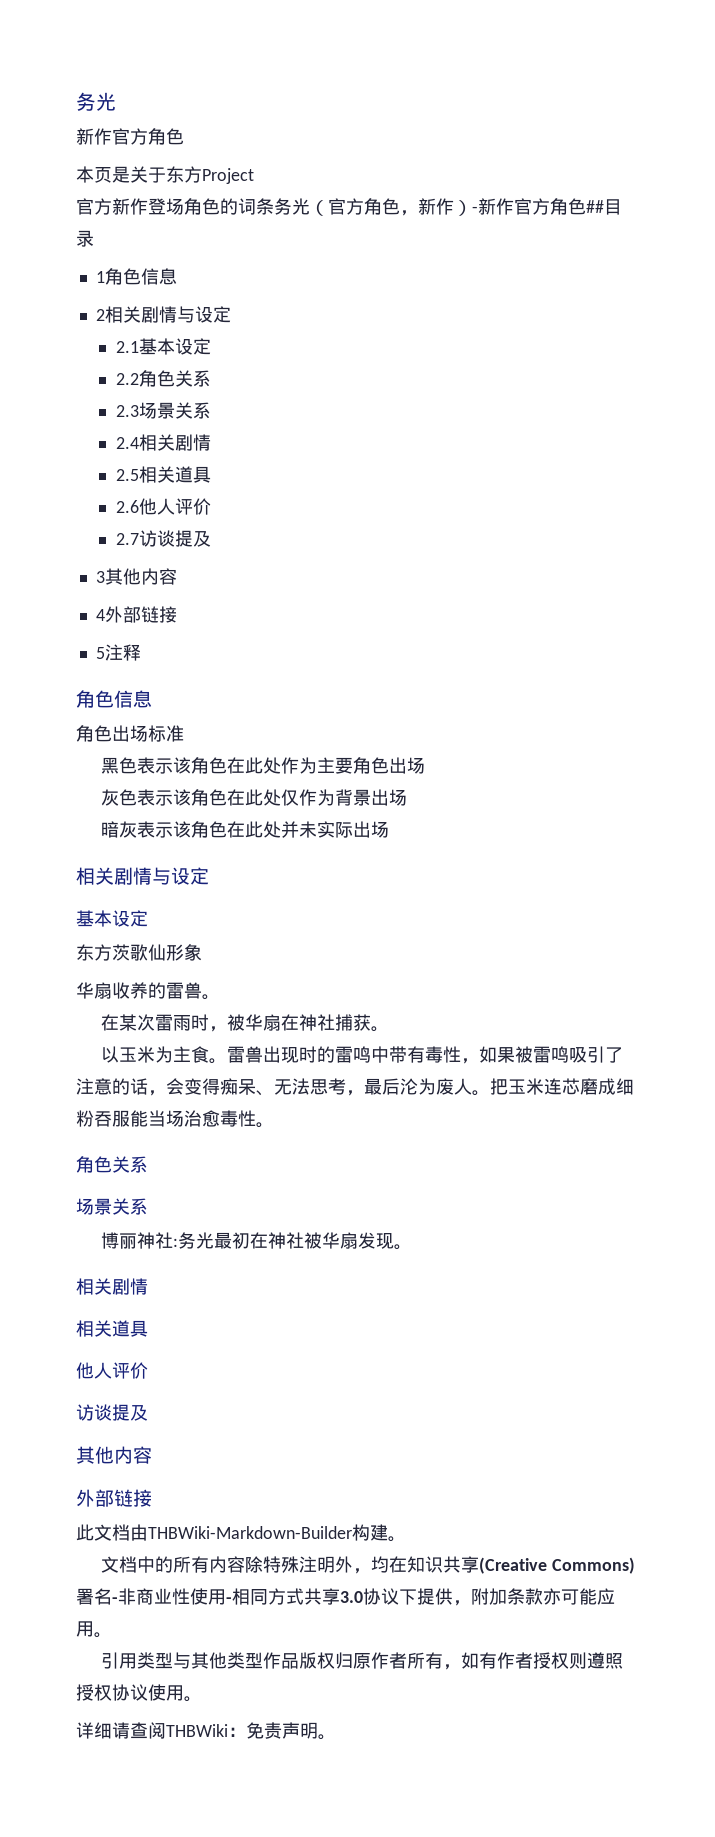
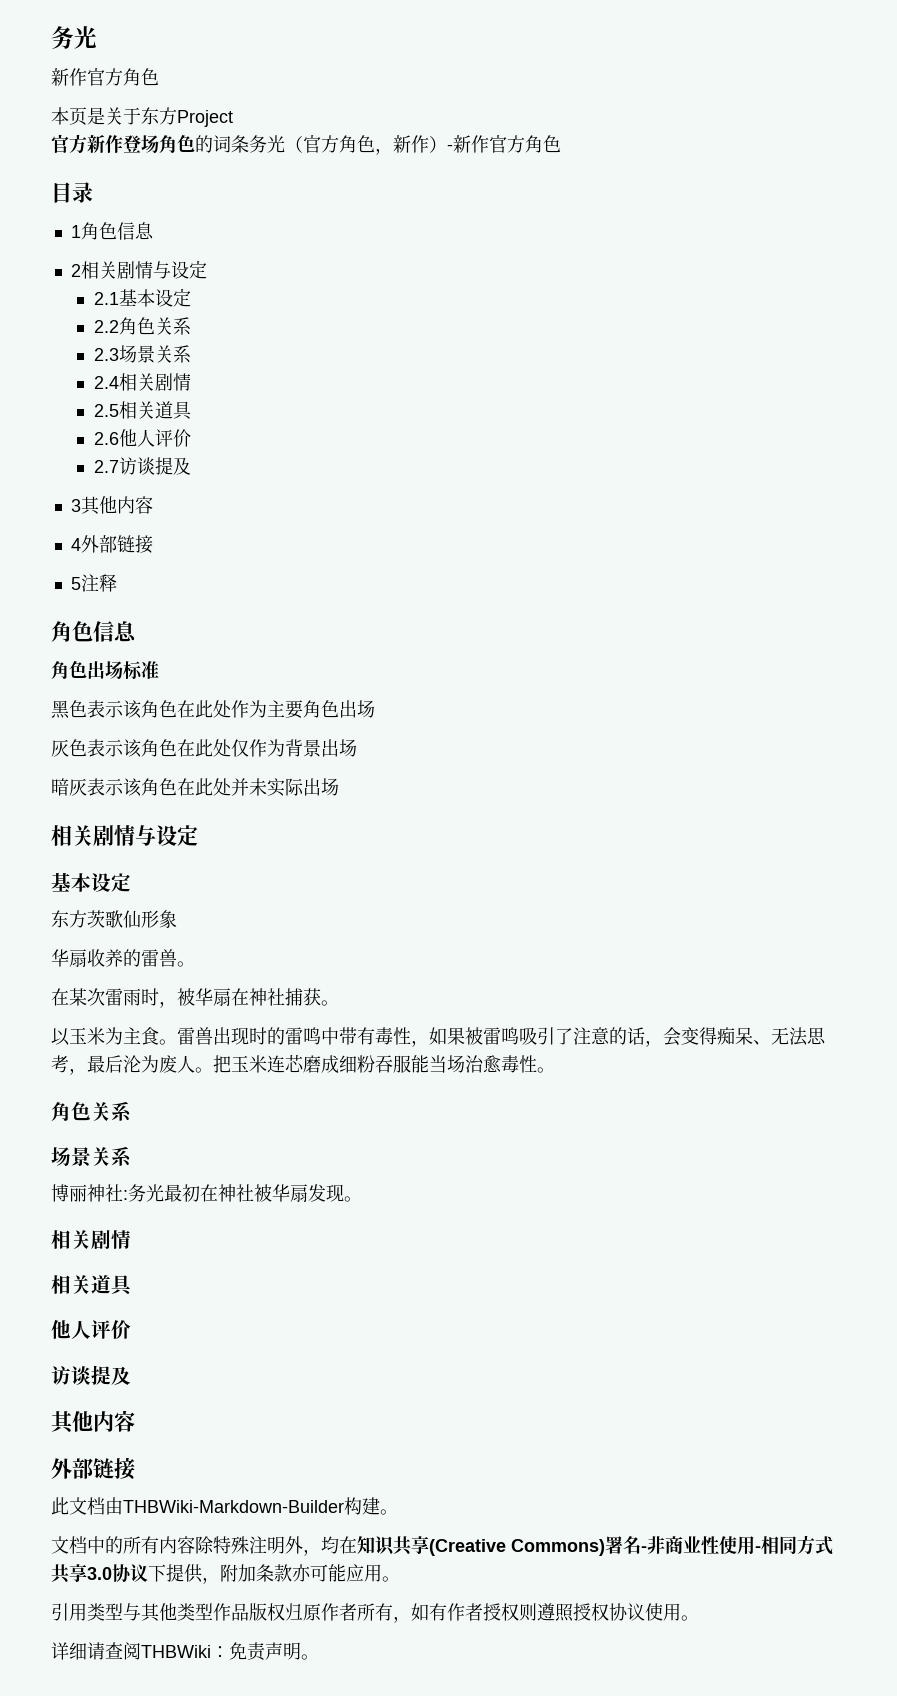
[586,200,604,213] ## -> (561, 144) //

